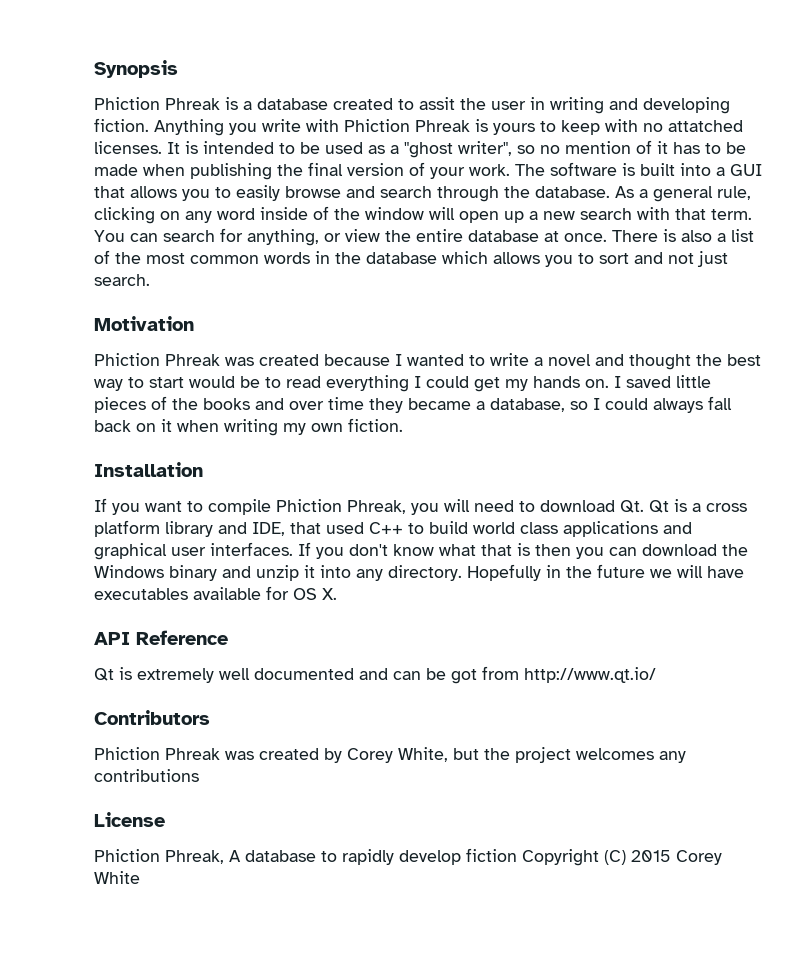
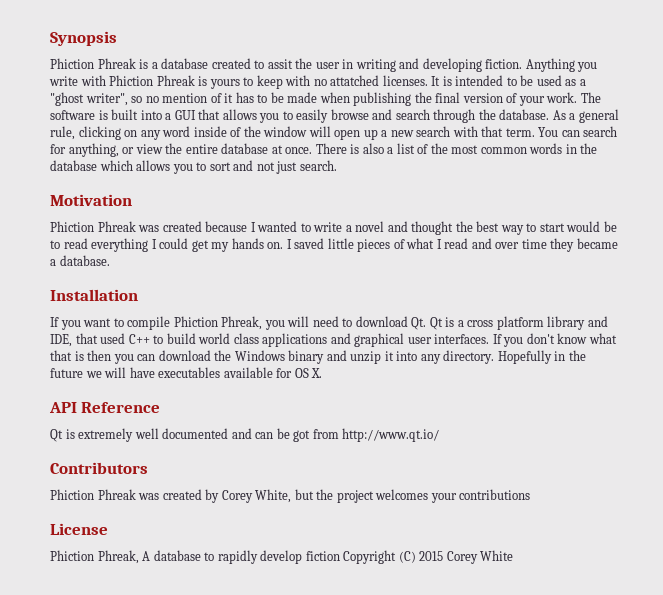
[172,398,250,410] the books -> [406,238,469,249] what I read
[490,396,732,413] [94,418,403,436] database, so I could always fall back on it when writing my own fiction. -> [59,255,110,266] database.
[659,751,686,763] any -> [430,493,457,503] your

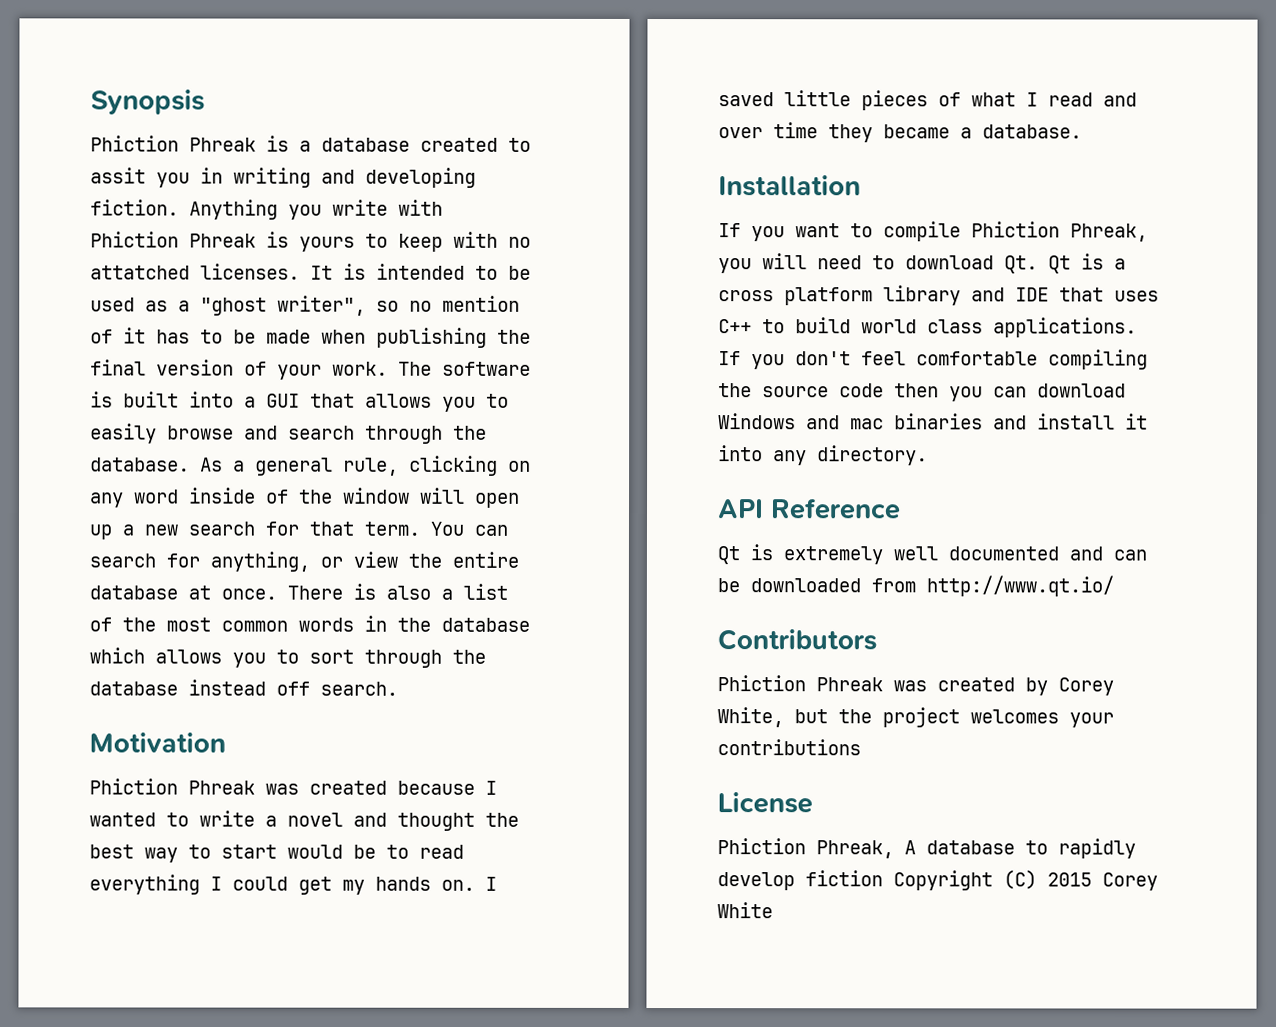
[295,58,340,69] the user -> [156,172,190,188] you
[452,126,478,137] with -> [265,521,299,536] for
[233,160,298,174] and not just -> [364,649,486,668] [89,679,310,696] through the database instead off
[50,333,126,347] IDE, that used -> [1015,287,1159,302] IDE that uses
[262,333,617,347] [50,350,586,364] [50,367,323,378] applications and graphical user interfaces. If you don't know what that is then you can download the Windows binary and unzip it into any directory. Hopefully in the future we will have executables available for OS X. -> [993,317,1137,338] [718,349,1148,370] [718,383,1126,402] [718,413,1148,430] [718,445,928,466] applications. If you don't feel comfortable compiling the source code then you can download Windows and mac binaries and install it into any directory.
[293,430,311,442] got -> [750,578,861,593] downloaded

